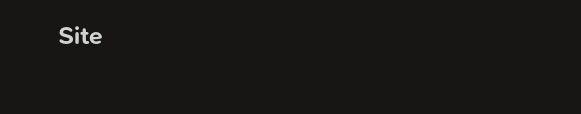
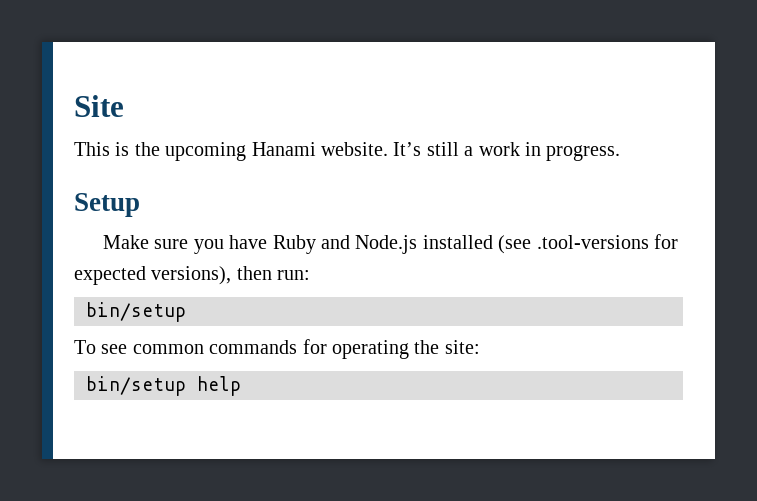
(103, 35) none -> [74,142,621,161] [74,193,140,217] [103,234,679,254] [74,266,311,285] [86,302,186,322] [74,339,480,359] [86,376,241,396] // This is the upcoming Hanami website. It’s still a work in progress. // Setup // Make sure you have Ruby and Node.js installed (see .tool-versions for expected versions), then run: // bin/setup // To see common commands for operating the site: // bin/setup help

